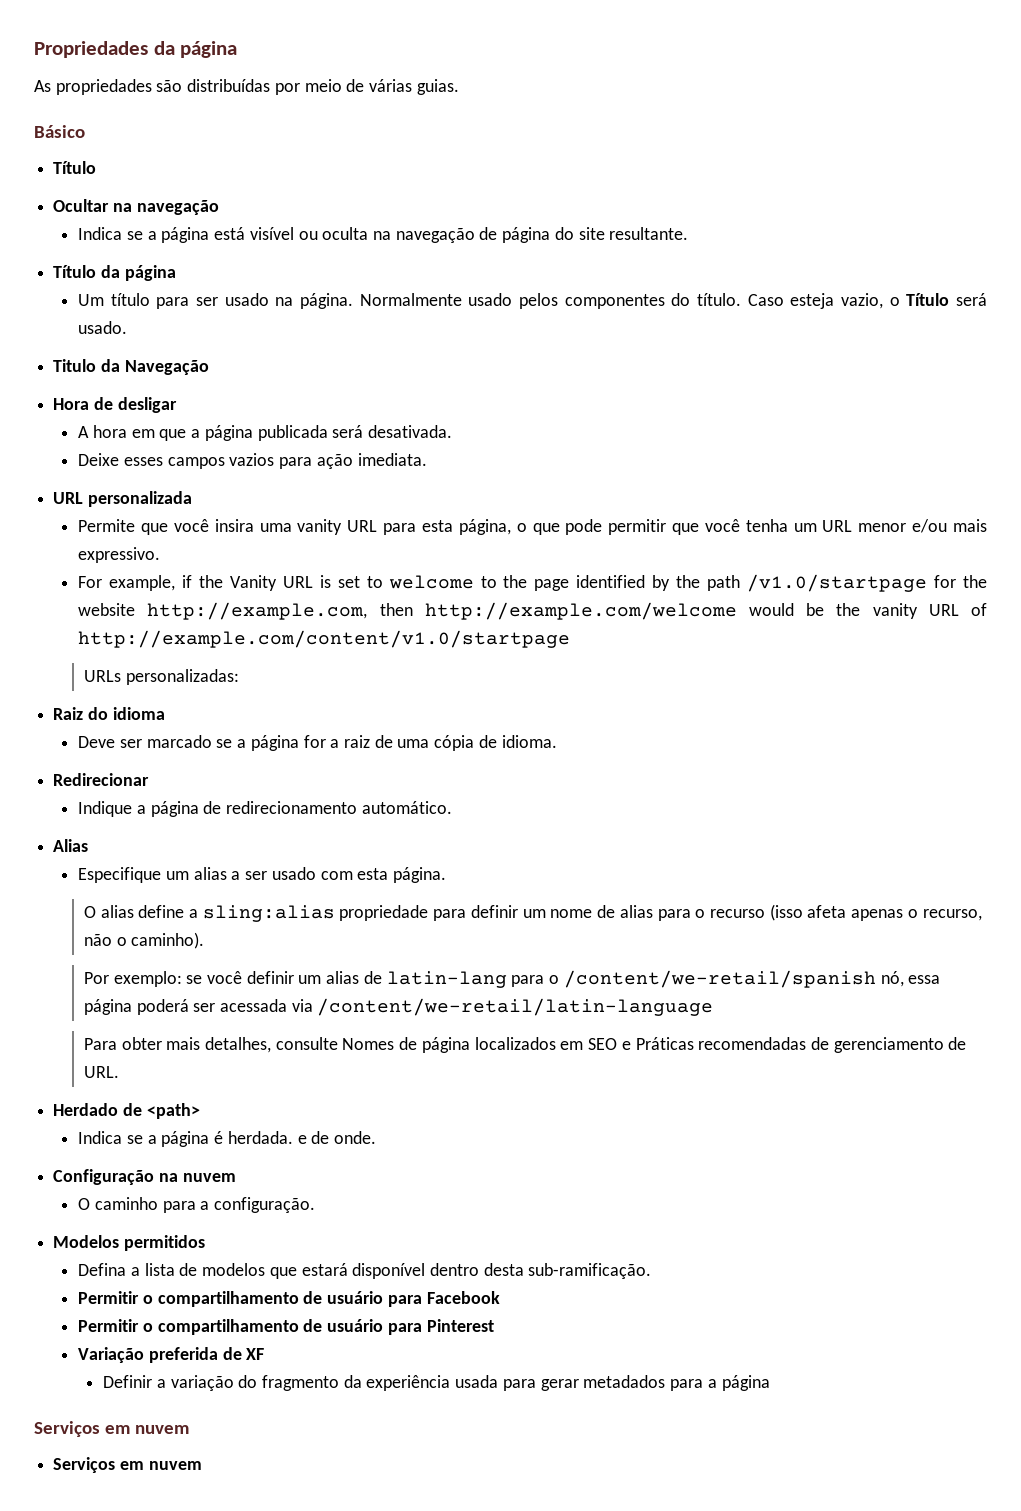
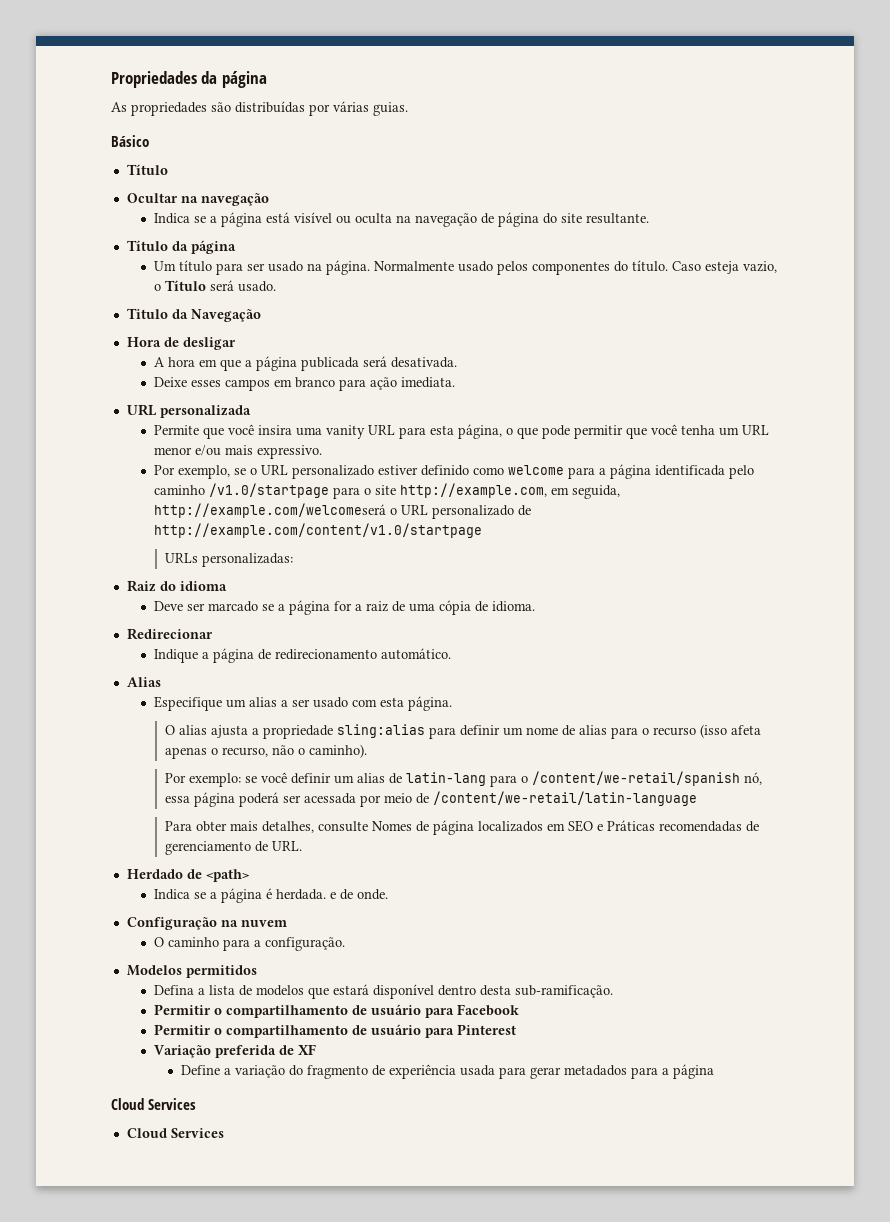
[304,79,365,92] meio de -> (330, 110) none
[229,453,275,466] vazios -> [274,377,336,388] em branco
[78,574,987,592] [78,602,987,620] For example, if the Vanity URL is set to welcome to the page identified by the path /v1.0/startpage for the website http://example.com, then http://example.com/welcome would be the vanity URL of -> [154,464,755,479] [154,483,621,499] [154,503,532,519] Por exemplo, se o URL personalizado estiver definido como welcome para a página identificada pelo caminho /v1.0/startpage para o site http://example.com, em seguida, http://example.com/welcomeserá o URL personalizado de
[138,905,429,922] define a sling:alias propriedade -> [211,724,426,739] ajusta a propriedade sling:alias
[291,999,313,1012] via -> [360,793,430,807] por meio de
[103,1375,153,1388] Definir -> [181,1065,221,1075] Define
[343,1375,362,1388] da -> [372,1065,386,1076] de
[34,1421,190,1437] [53,1457,202,1473] Serviços em nuvem // Serviços em nuvem -> [111,1098,197,1110] [126,1128,224,1138] Cloud Services // Cloud Services

